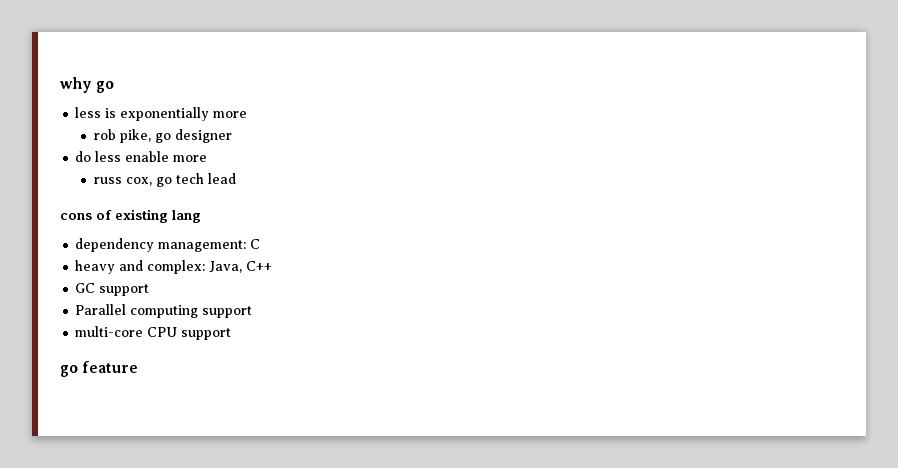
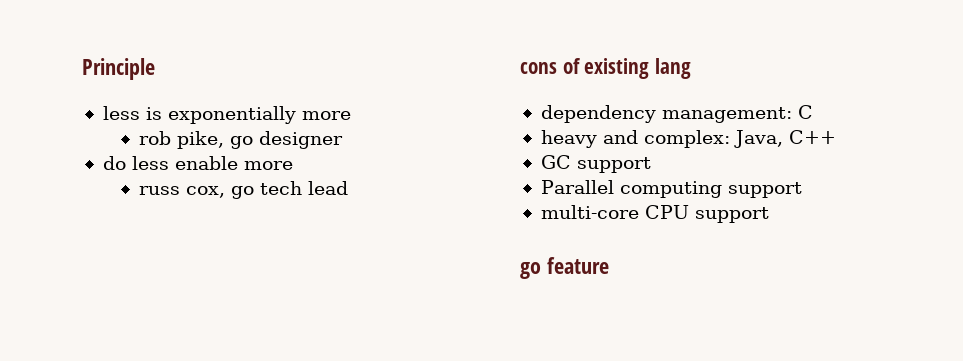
[60,77,115,93] why go -> [82,58,155,80] Principle

